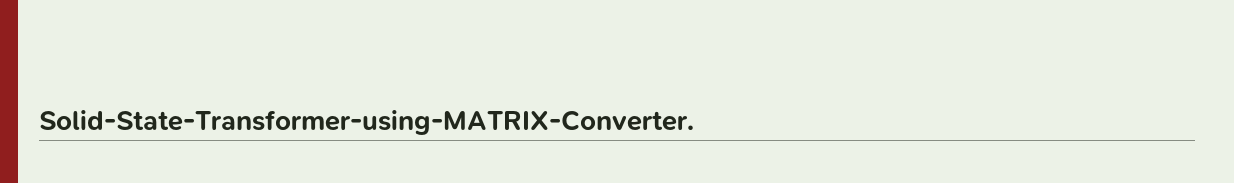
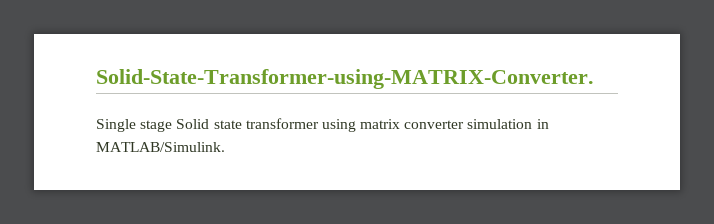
(694, 122) none -> [96,118,549,132] [96,142,225,152] // Single stage Solid state transformer using matrix converter simulation in MATLAB/Simulink.

